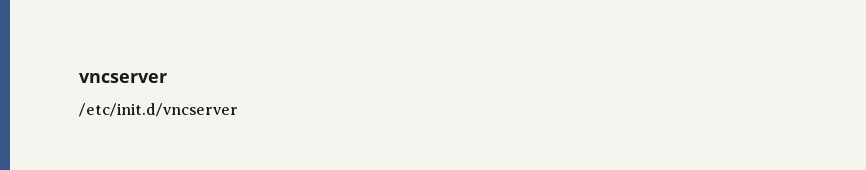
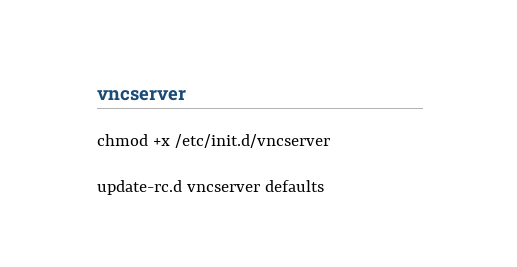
(167, 78) none -> [97,134,170,146] chmod +x
(238, 110) none -> [97,180,324,195] // update-rc.d vncserver defaults

